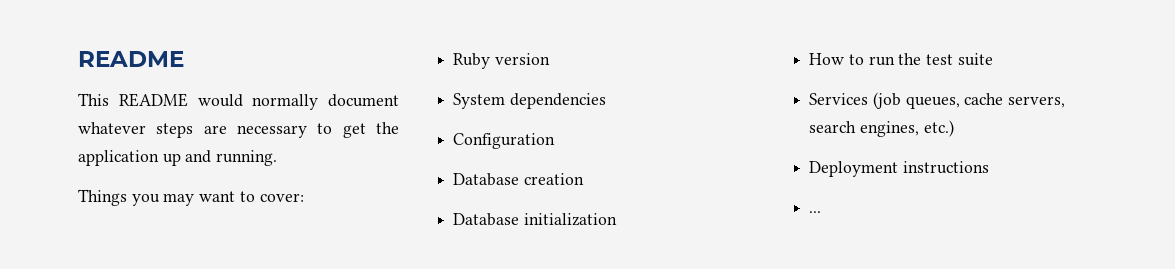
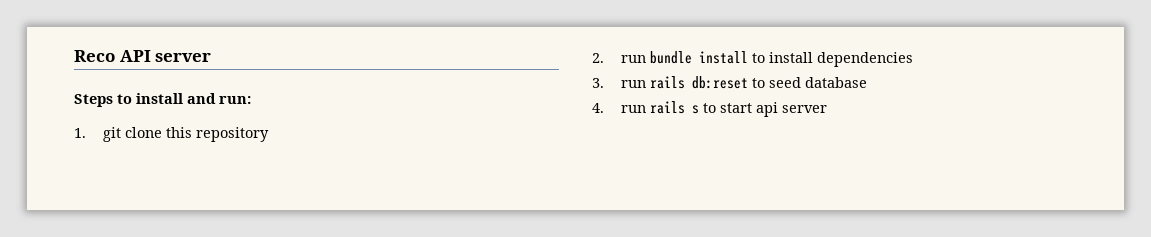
[78,51,184,67] [78,93,399,110] [78,122,399,138] [78,150,278,166] [78,189,304,206] [453,53,550,69] [453,93,606,109] [453,133,556,149] [453,173,584,186] [453,213,617,226] [809,53,993,66] [809,92,1066,109] [809,120,954,137] [809,161,989,177] [809,211,822,213] README // This README would normally document whatever steps are necessary to get the application up and running. // Things you may want to cover: // Ruby version // System dependencies // Configuration // Database creation // Database initialization // How to run the test suite // Services (job queues, cache servers, search engines, etc.) // Deployment instructions // ... -> [74,50,212,62] [74,93,251,107] [74,127,269,142] [592,51,913,67] [592,76,867,89] [592,101,827,117] Reco API server // Steps to install and run: // 1. git clone this repository // 2. run bundle install to install dependencies // 3. run rails db:reset to seed database // 4. run rails s to start api server

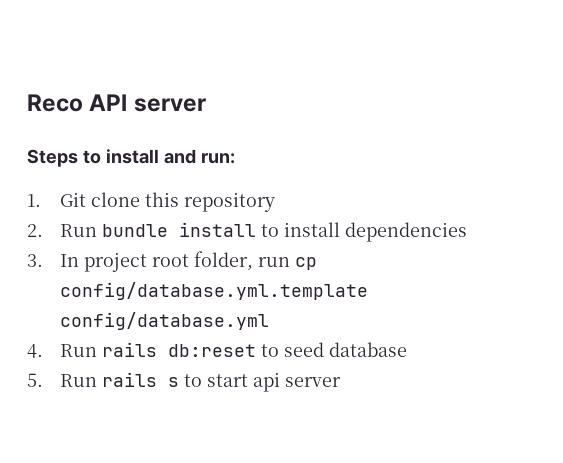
[102,127,121,142] git -> [59,192,86,207] Git
[620,55,646,63] run -> [59,224,97,237] Run
[620,80,646,88] run -> [59,251,317,272] [59,282,368,300] [59,312,269,330] [27,344,97,358] In project root folder, run cp config/database.yml.template config/database.yml // 4. Run
[592,103,646,113] 4. run -> [27,373,97,387] 5. Run

